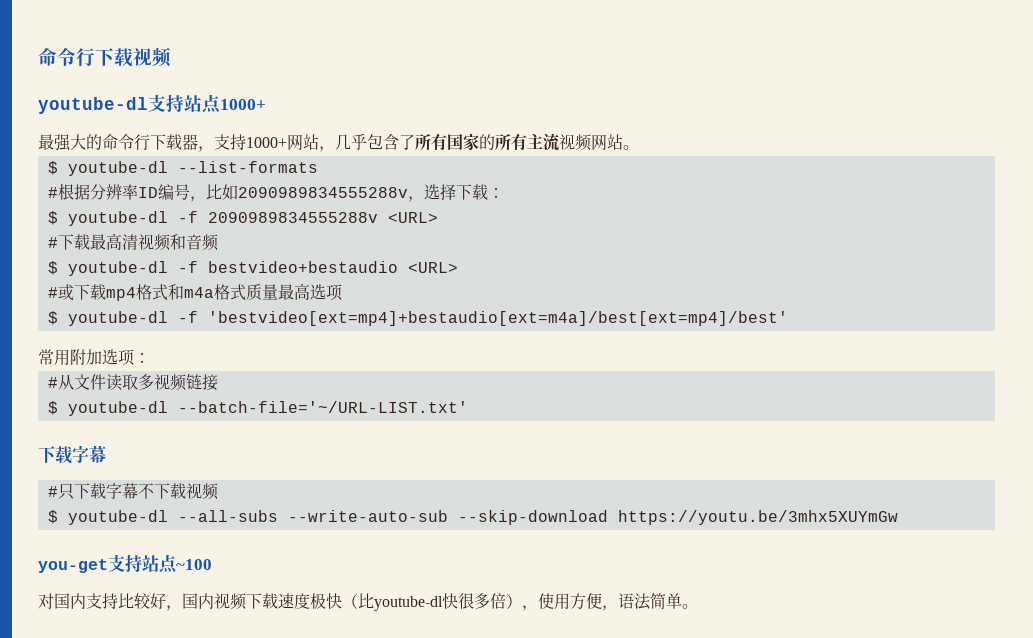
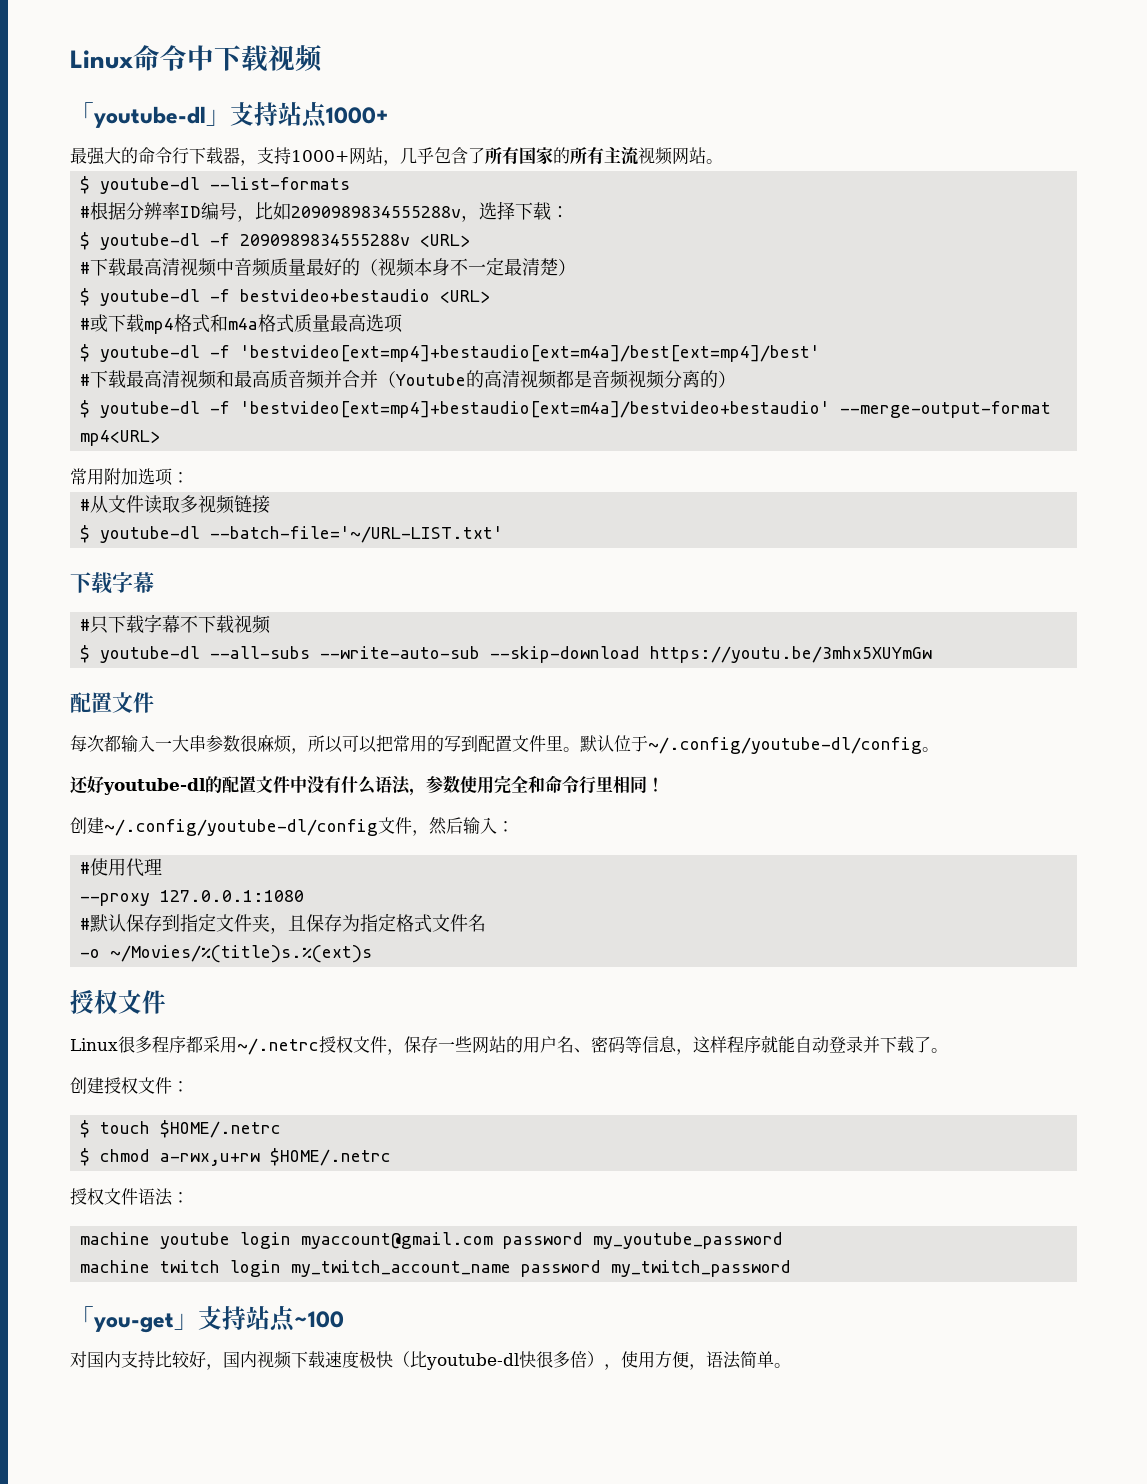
[38,47,172,67] [38,97,148,114] 命令行下载视频 // youtube-dl -> [70,45,323,73] [70,102,230,128] Linux命令中下载视频 // 「youtube-dl」
[169,234,219,251] 和音频 -> [216,257,577,277] 中音频质量最好的（视频本身不一定最清楚）
(788, 318) none -> [80,370,737,389] [80,400,1052,418] [80,430,161,446] // #下载最高清视频和最高质音频并合并（Youtube的高清视频都是音频视频分离的） // $ youtube-dl -f 'bestvideo[ext=mp4]+bestaudio[ext=m4a]/bestvideo+bestaudio' --merge-output-format mp4<URL>
[38,559,108,573] you-get -> [70,692,154,713] [70,735,939,754] [70,775,664,796] [70,817,514,836] [80,858,163,877] [80,890,305,906] [80,913,487,934] [80,945,373,963] [70,990,166,1014] [70,1035,948,1055] [70,1077,189,1094] [80,1120,282,1138] [80,1148,392,1166] [70,1188,189,1206] [80,1232,784,1249] [80,1260,792,1277] [70,1306,198,1333] 配置文件 // 每次都输入一大串参数很麻烦，所以可以把常用的写到配置文件里。默认位于~/.config/youtube-dl/config。 // 还好youtube-dl的配置文件中没有什么语法，参数使用完全和命令行里相同！ // 创建~/.config/youtube-dl/config文件，然后输入： // #使用代理 // --proxy 127.0.0.1:1080 // #默认保存到指定文件夹，且保存为指定格式文件名 // -o ~/Movies/%(title)s.%(ext)s // 授权文件 // Linux很多程序都采用~/.netrc授权文件，保存一些网站的用户名、密码等信息，这样程序就能自动登录并下载了。 // 创建授权文件： // $ touch $HOME/.netrc // $ chmod a-rwx,u+rw $HOME/.netrc // 授权文件语法： // machine youtube login myaccount@gmail.com password my_youtube_password // machine twitch login my_twitch_account_name password my_twitch_password // 「you-get」

